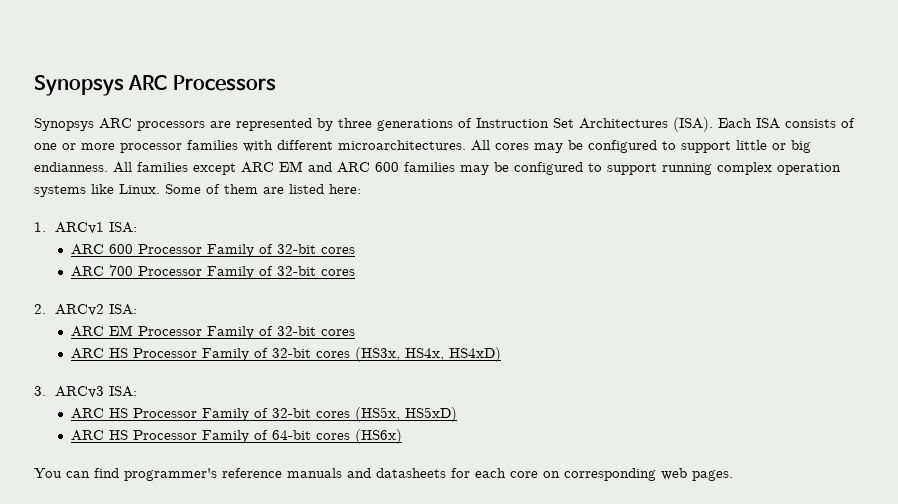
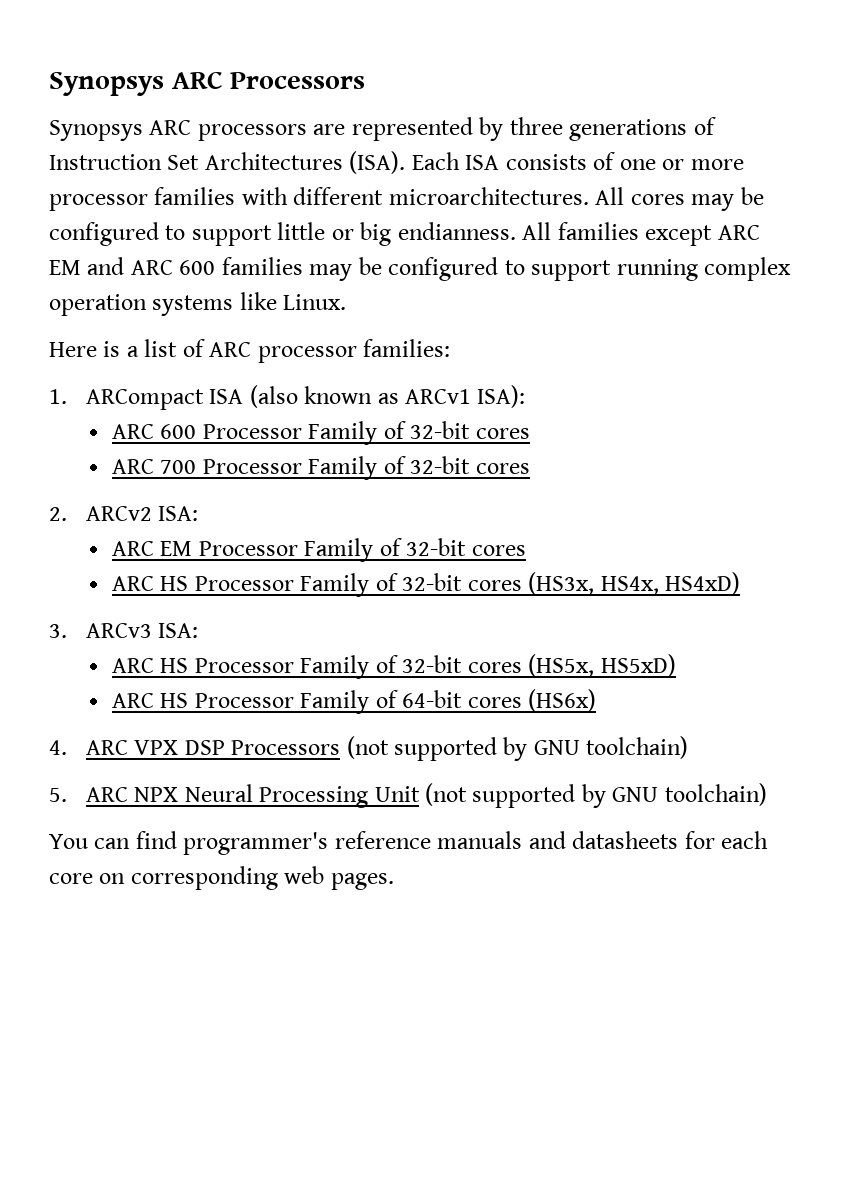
[165,184,361,194] [34,222,137,234] Some of them are listed here: // 1. ARCv1 ISA: -> [49,339,451,363] [49,385,526,410] // Here is a list of ARC processor families: // 1. ARCompact ISA (also known as ARCv1 ISA):
(402, 436) none -> [49,736,689,761] [49,783,767,808] // 4. ARC VPX DSP Processors (not supported by GNU toolchain) // 5. ARC NPX Neural Processing Unit (not supported by GNU toolchain)

